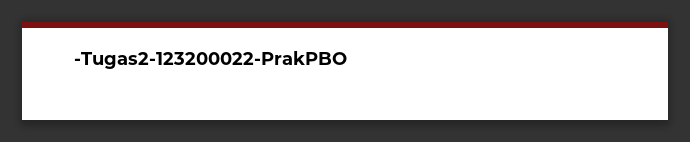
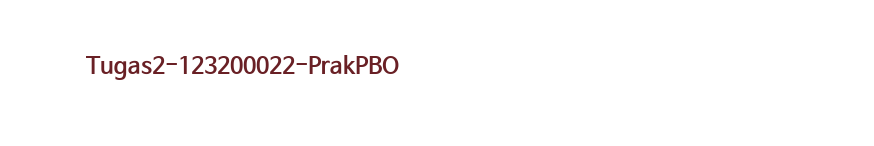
[74,51,347,69] -Tugas2-123200022-PrakPBO -> [86,55,399,80] Tugas2-123200022-PrakPBO

